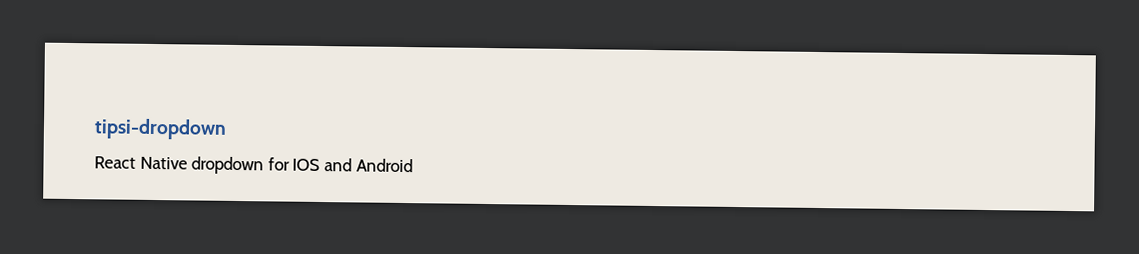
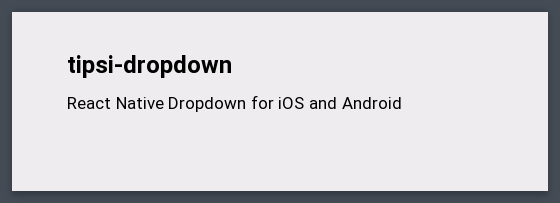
[191,156,321,175] dropdown for IOS -> [168,95,305,112] Dropdown for iOS

